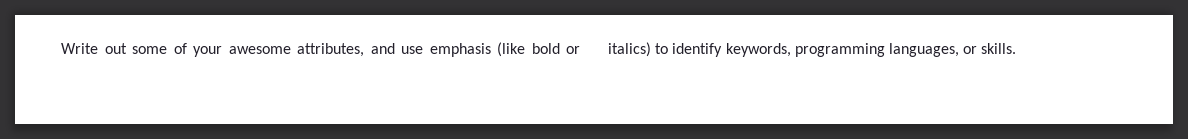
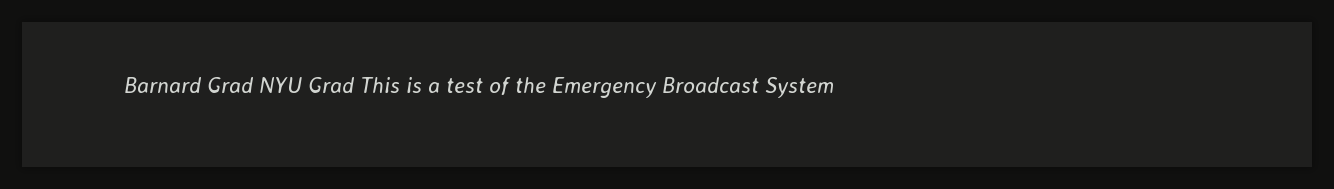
[61,42,1017,57] Write out some of your awesome attributes, and use emphasis (like bold or italics) to identify keywords, programming languages, or skills. -> [124,77,835,98] Barnard Grad NYU Grad This is a test of the Emergency Broadcast System

